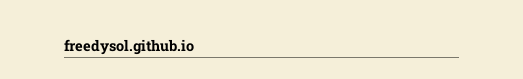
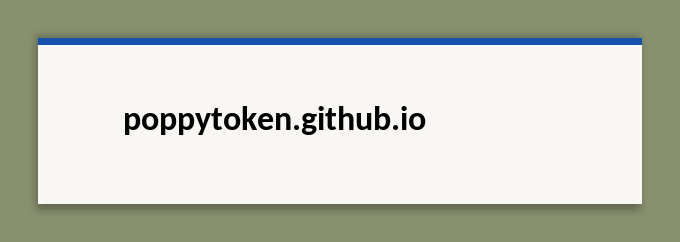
[64,39,194,55] freedysol.github.io -> [123,106,426,135] poppytoken.github.io

